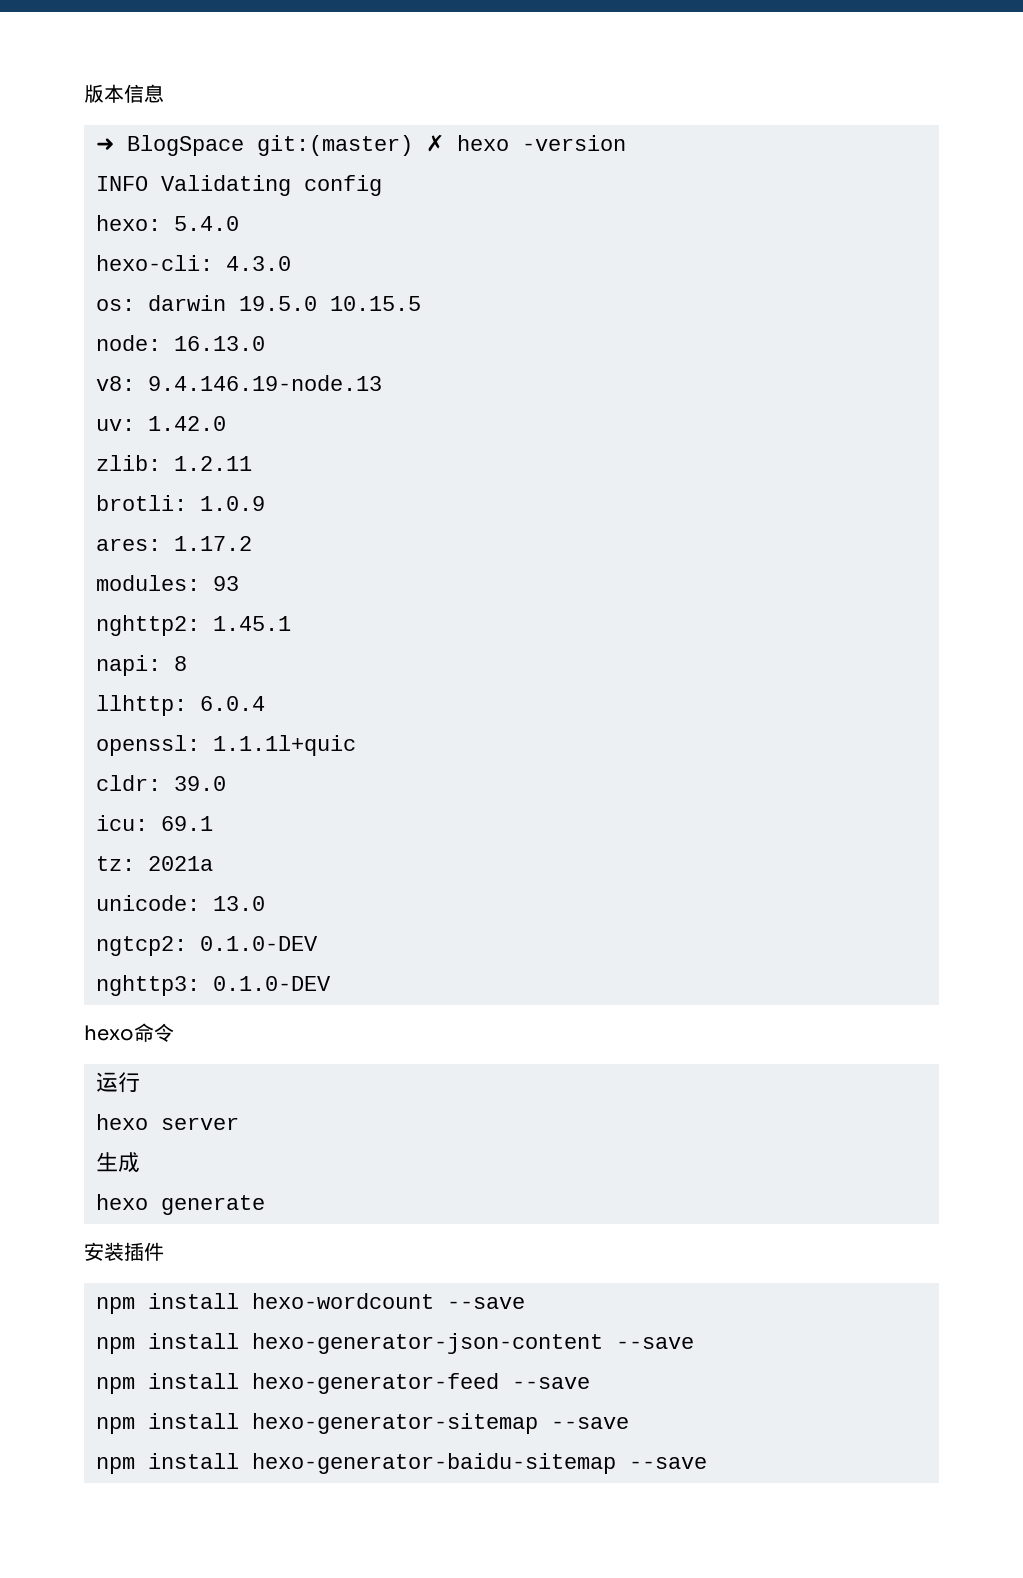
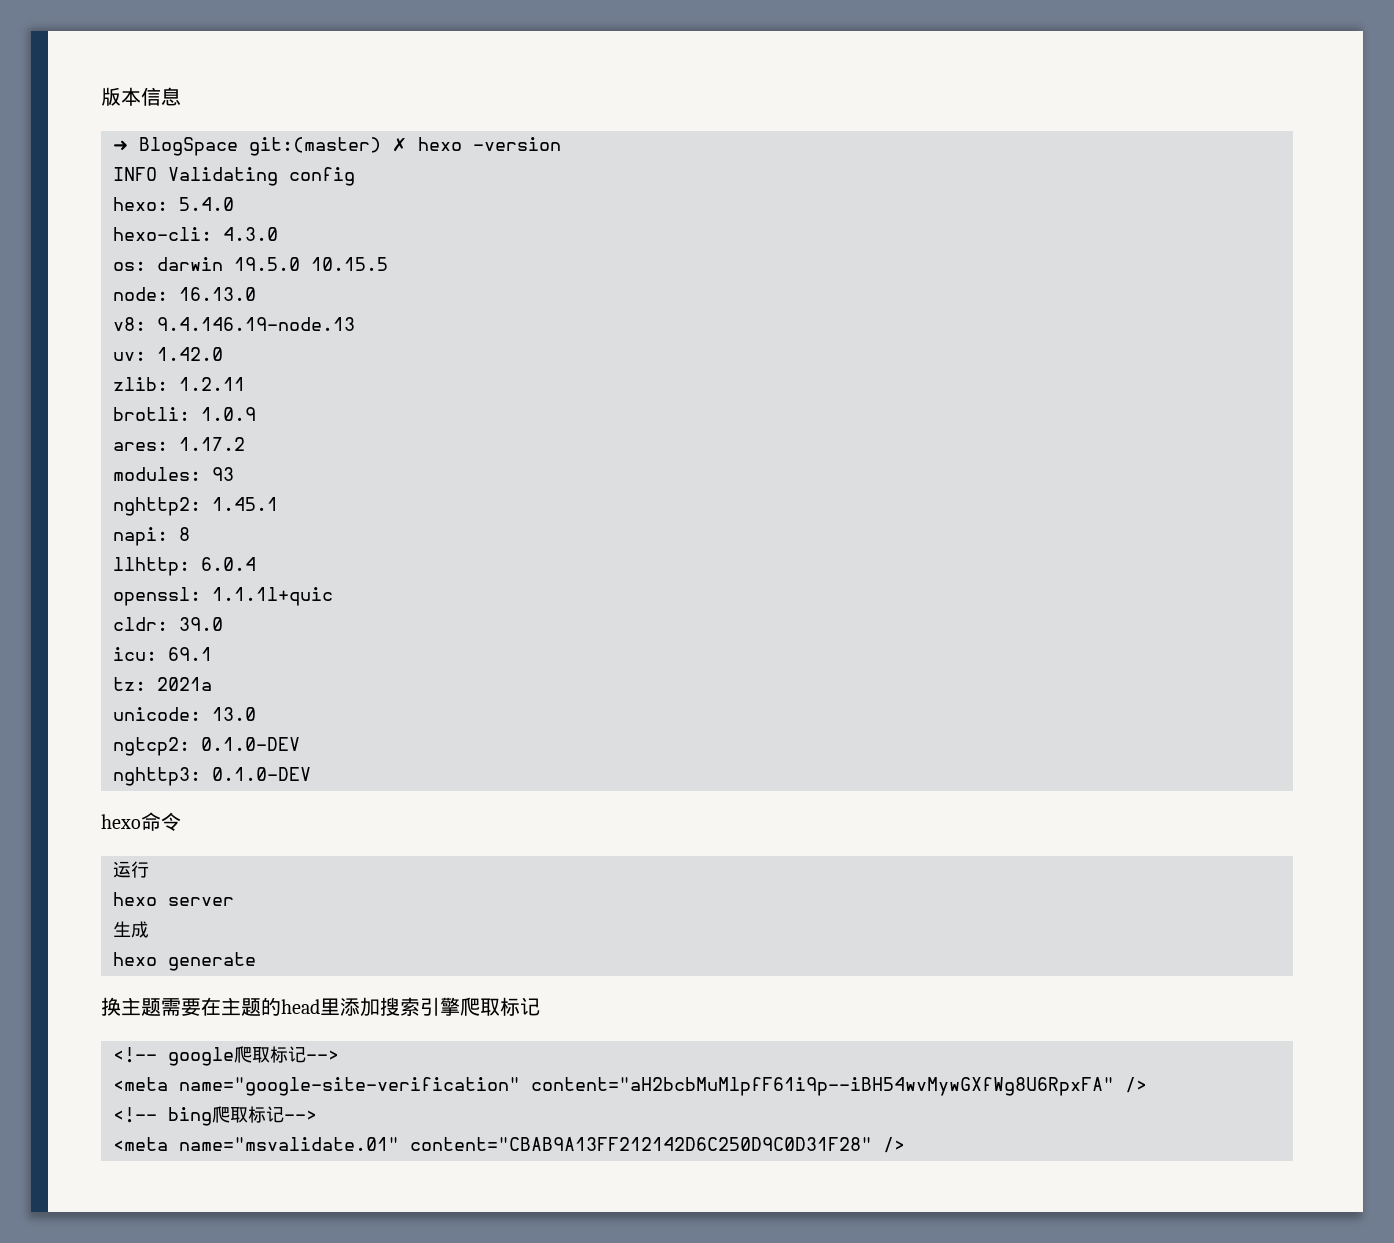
[84,1242,164,1261] [96,1293,525,1314] [96,1333,694,1354] [96,1373,590,1394] [96,1413,629,1434] [96,1453,707,1474] 安装插件 // npm install hexo-wordcount --save // npm install hexo-generator-json-content --save // npm install hexo-generator-feed --save // npm install hexo-generator-sitemap --save // npm install hexo-generator-baidu-sitemap --save -> [101,997,540,1017] [113,1046,339,1066] [113,1077,1147,1096] [113,1106,317,1126] [113,1137,905,1153] 换主题需要在主题的head里添加搜索引擎爬取标记 // <!-- google爬取标记--> // <meta name="google-site-verification" content="aH2bcbMuMlpfF61i9p--iBH54wvMywGXfWg8U6RpxFA" /> // <!-- bing爬取标记--> // <meta name="msvalidate.01" content="CBAB9A13FF212142D6C250D9C0D31F28" />

